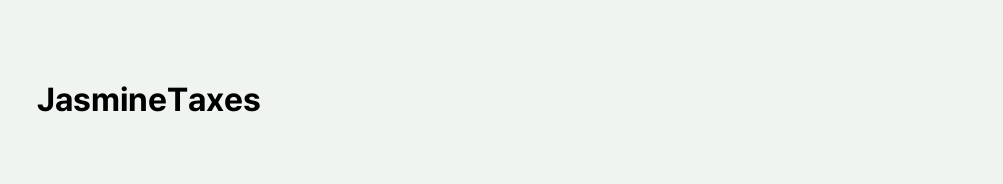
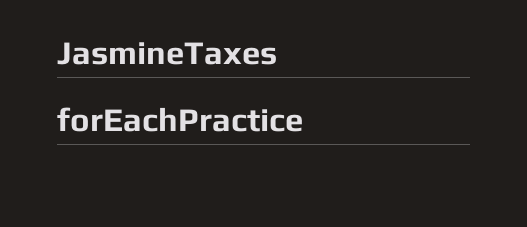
(261, 99) none -> [57,107,303,132] // forEachPractice

